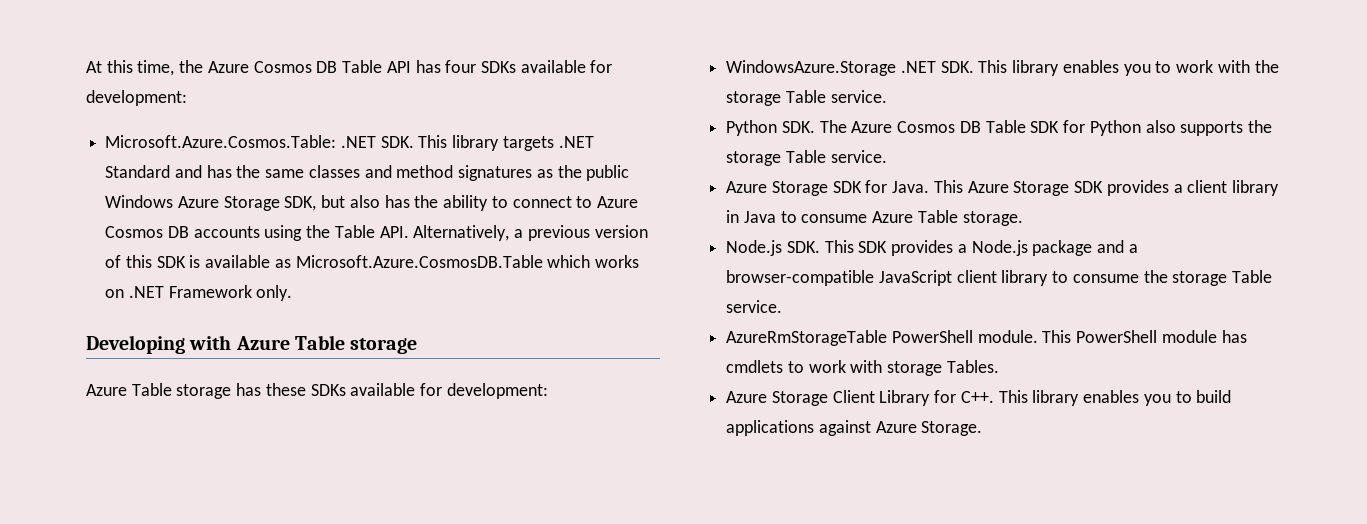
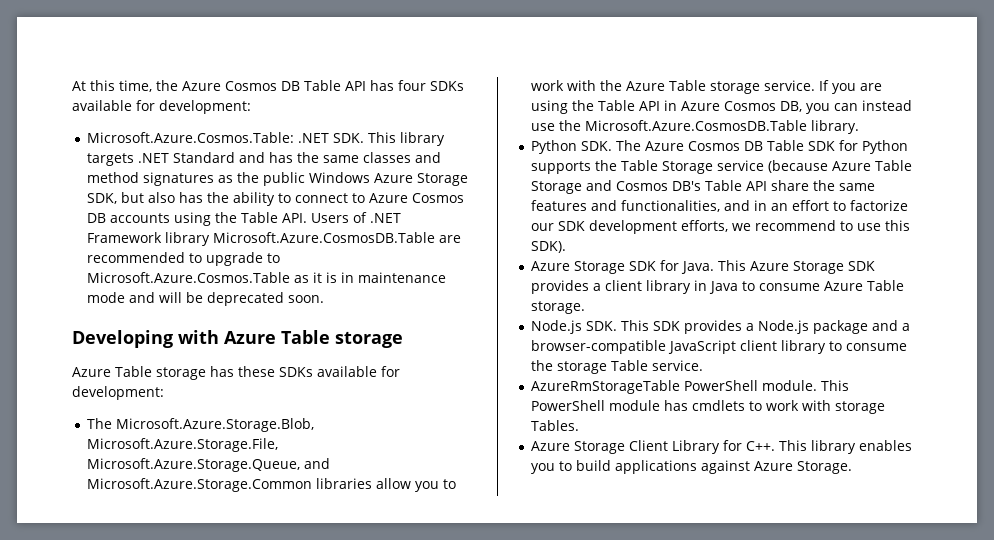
[413,225,648,241] [105,255,640,268] [105,285,293,301] Alternatively, a previous version of this SDK is available as Microsoft.Azure.CosmosDB.Table which works on .NET Framework only. -> [311,212,402,223] [87,232,462,246] [87,252,281,266] [87,272,447,283] [87,292,325,306] Users of .NET Framework library Microsoft.Azure.CosmosDB.Table are recommended to upgrade to Microsoft.Azure.Cosmos.Table as it is in maintenance mode and will be deprecated soon.
[726,60,1119,76] WindowsAzure.Storage .NET SDK. This library enables -> [87,418,315,432] [87,438,279,452] [87,458,331,472] [87,478,412,492] The Microsoft.Azure.Storage.Blob, Microsoft.Azure.Storage.File, Microsoft.Azure.Storage.Queue, and Microsoft.Azure.Storage.Common libraries allow
[726,90,887,106] storage Table service. -> [626,80,883,94] [531,100,913,114] [531,120,860,134] Azure Table storage service. If you are using the Table API in Azure Cosmos DB, you can instead use the Microsoft.Azure.CosmosDB.Table library.
[1145,120,1176,133] also -> (909, 147) none
[726,150,887,166] storage Table service. -> [621,160,913,174] [531,180,876,194] [531,200,909,212] [531,220,911,234] [531,241,567,253] Table Storage service (because Azure Table Storage and Cosmos DB's Table API share the same features and functionalities, and in an effort to factorize our SDK development efforts, we recommend to use this SDK).

